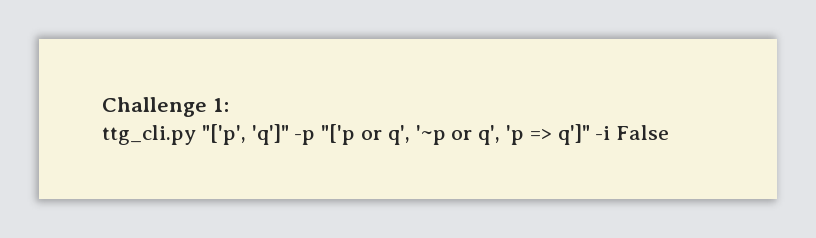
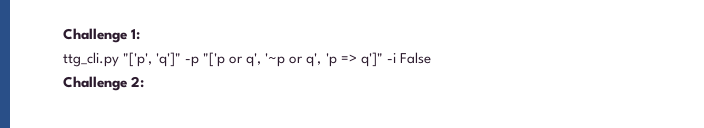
(670, 132) none -> [63,76,145,91] // Challenge 2:

